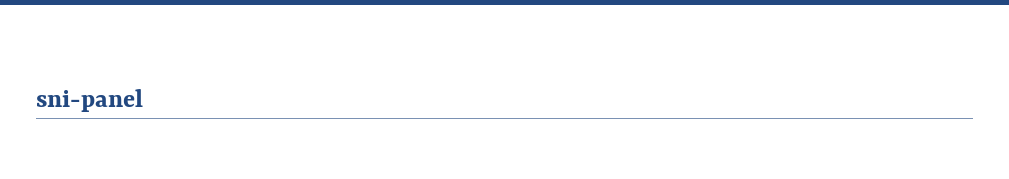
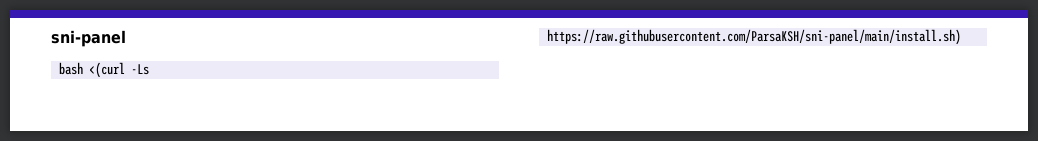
(143, 100) none -> [59,62,150,78] [547,29,962,45] // bash <(curl -Ls https://raw.githubusercontent.com/ParsaKSH/sni-panel/main/install.sh)

